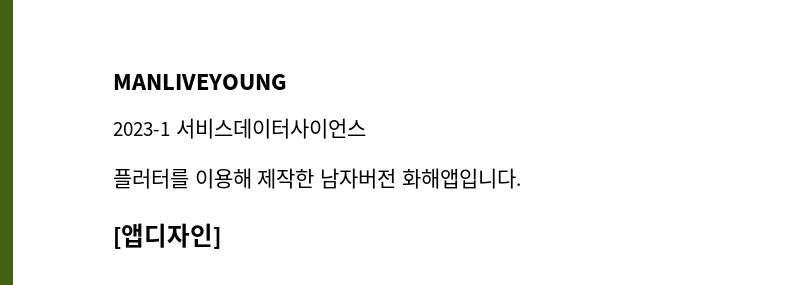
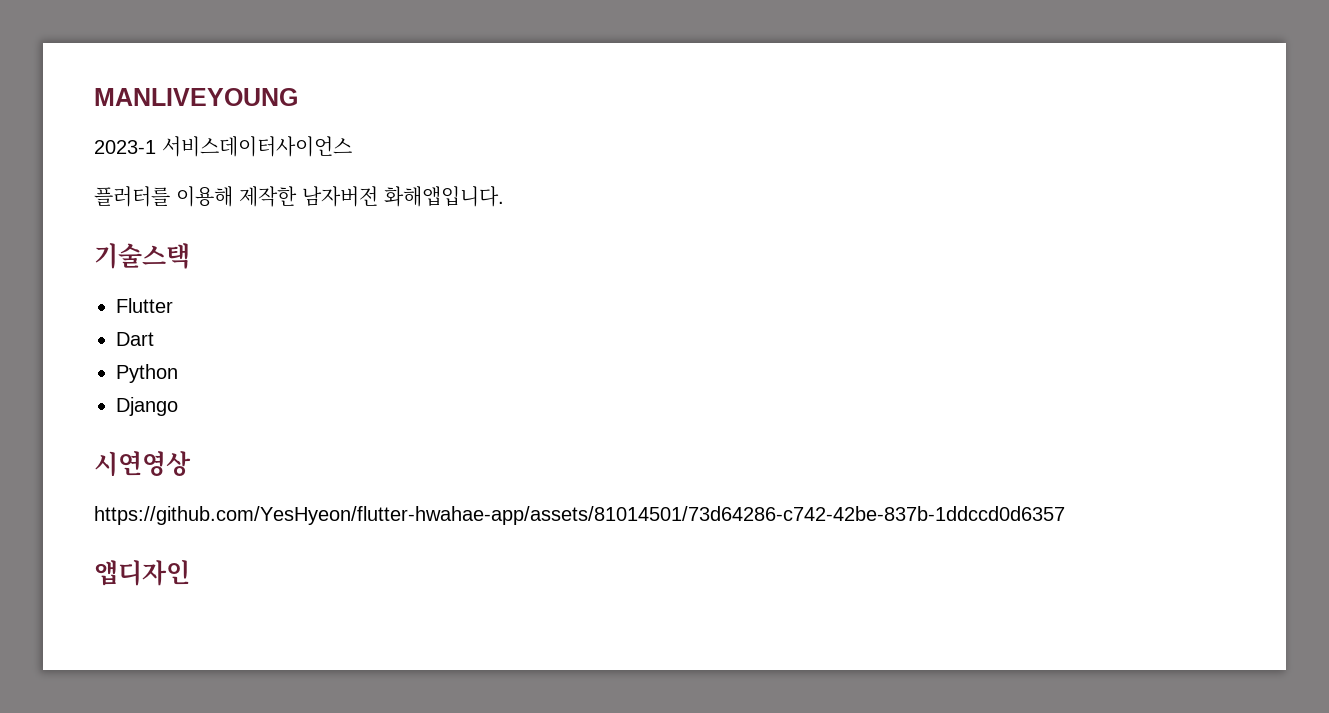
[113,223,221,249] [앱디자인] -> [94,243,190,269] [116,298,173,313] [116,332,154,346] [116,364,178,383] [116,397,178,416] [94,451,191,476] [94,506,1065,525] [94,560,190,586] 기술스택 // Flutter // Dart // Python // Django // 시연영상 // https://github.com/YesHyeon/flutter-hwahae-app/assets/81014501/73d64286-c742-42be-837b-1ddccd0d6357 // 앱디자인

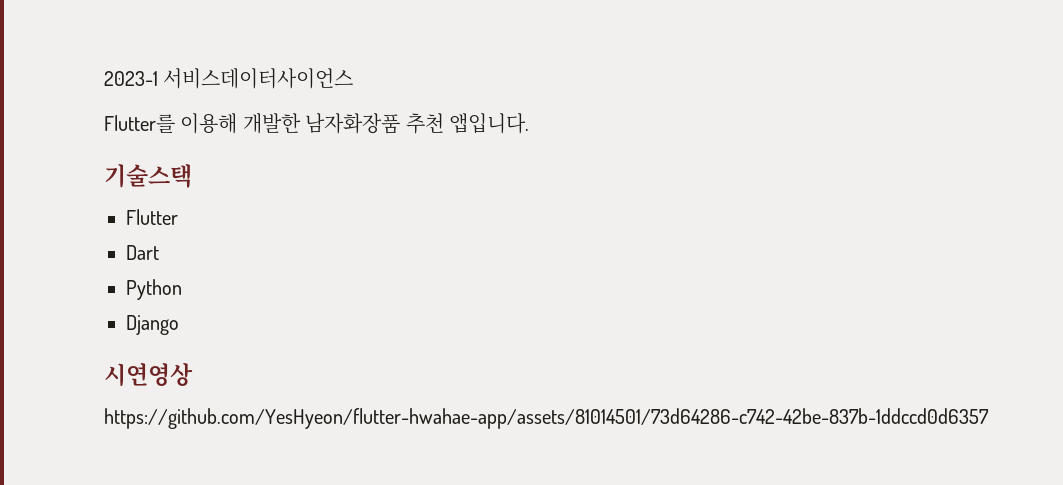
[94,88,298,106] MANLIVEYOUNG // -> (104, 78) none
[94,186,504,207] 플러터를 이용해 제작한 남자버전 화해앱입니다. -> [104,113,529,134] Flutter를 이용해 개발한 남자화장품 추천 앱입니다.
[94,560,190,586] // 앱디자인 -> (989, 418) none

